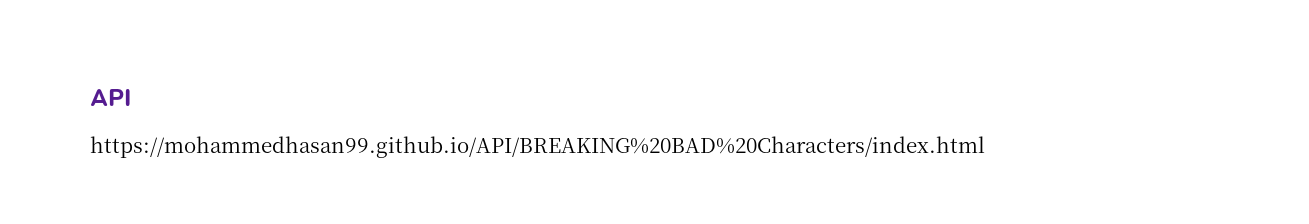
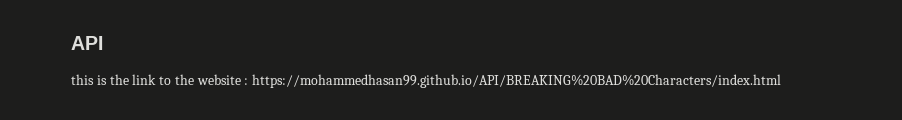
(131, 97) none -> [71,74,249,85] this is the link to the website :

